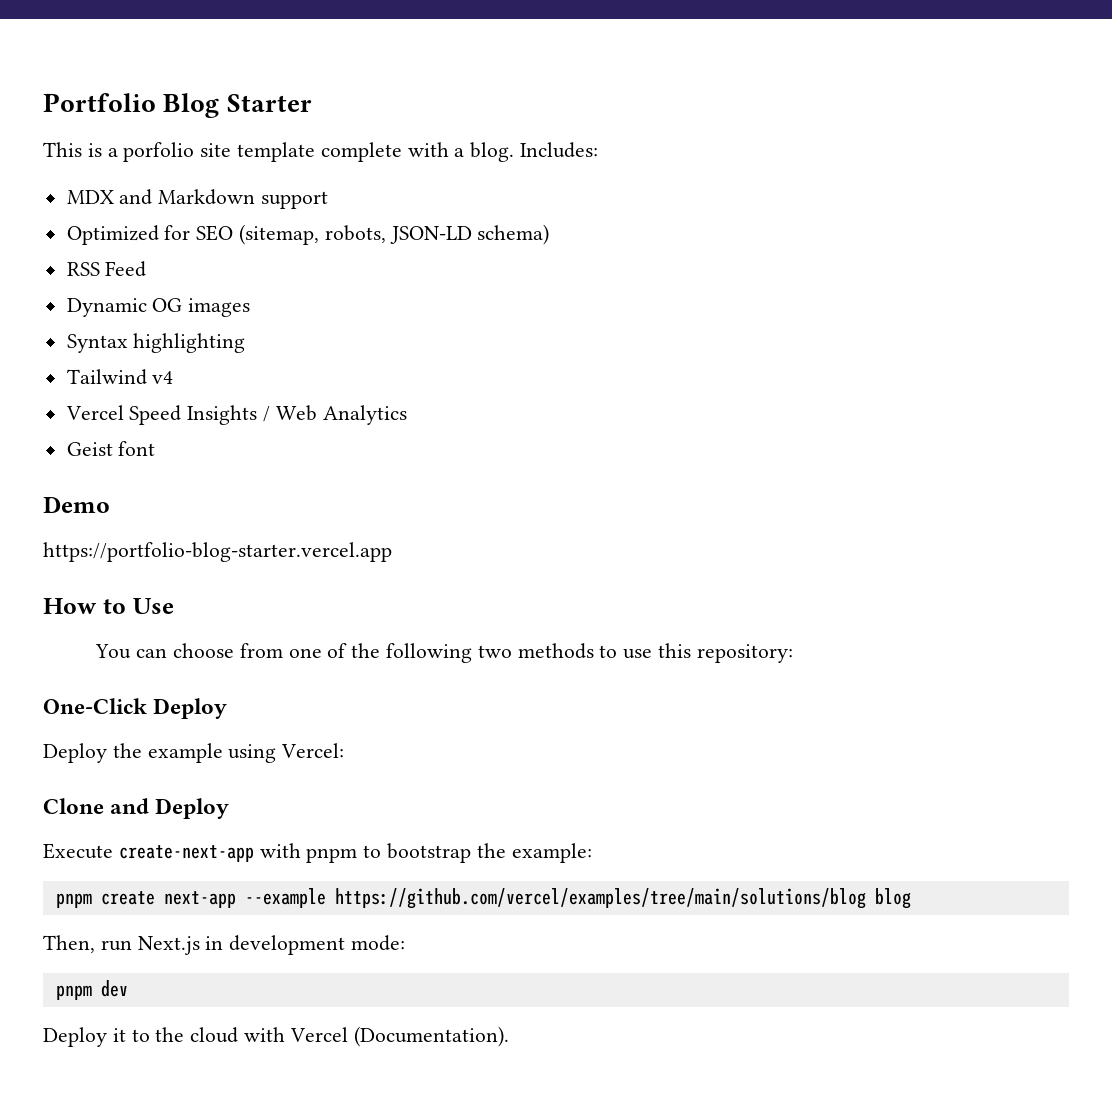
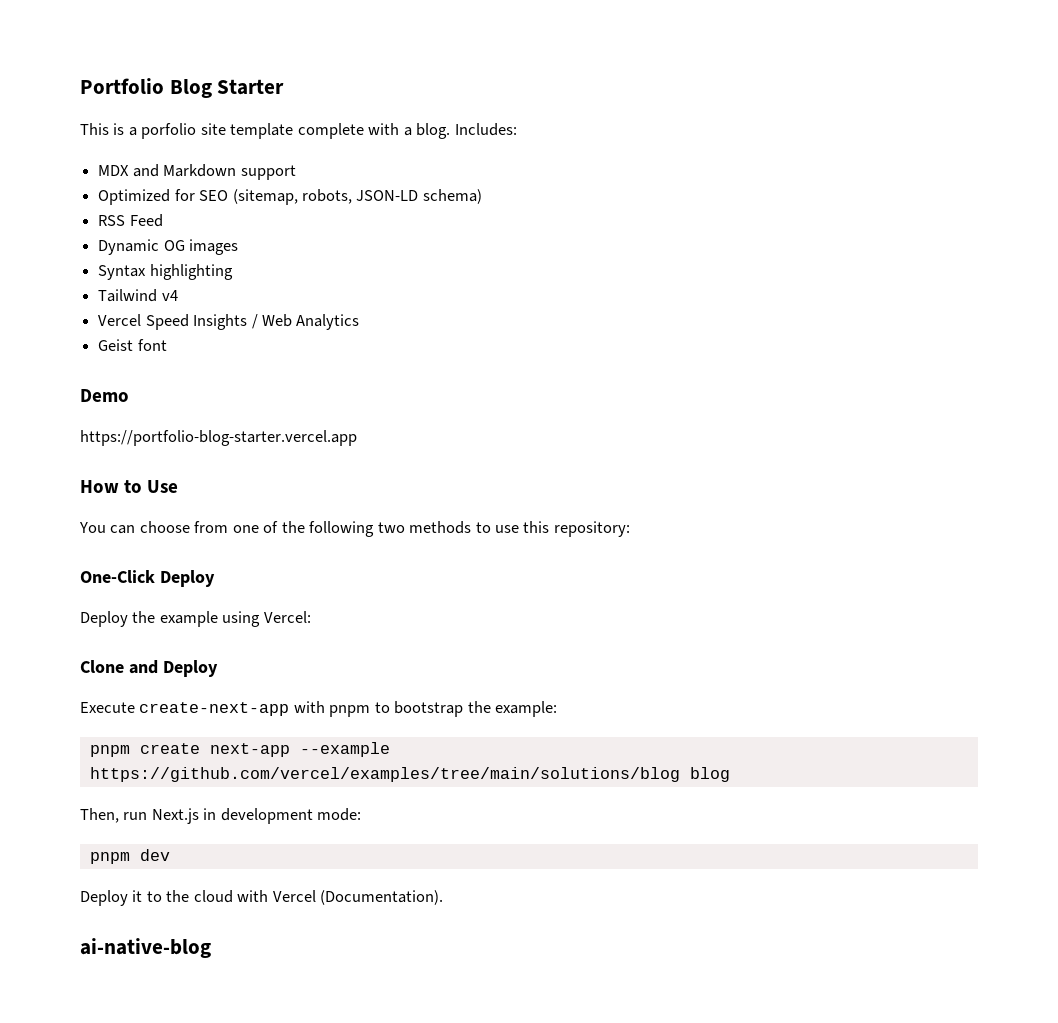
(509, 1036) none -> [80,938,211,958] // ai-native-blog

